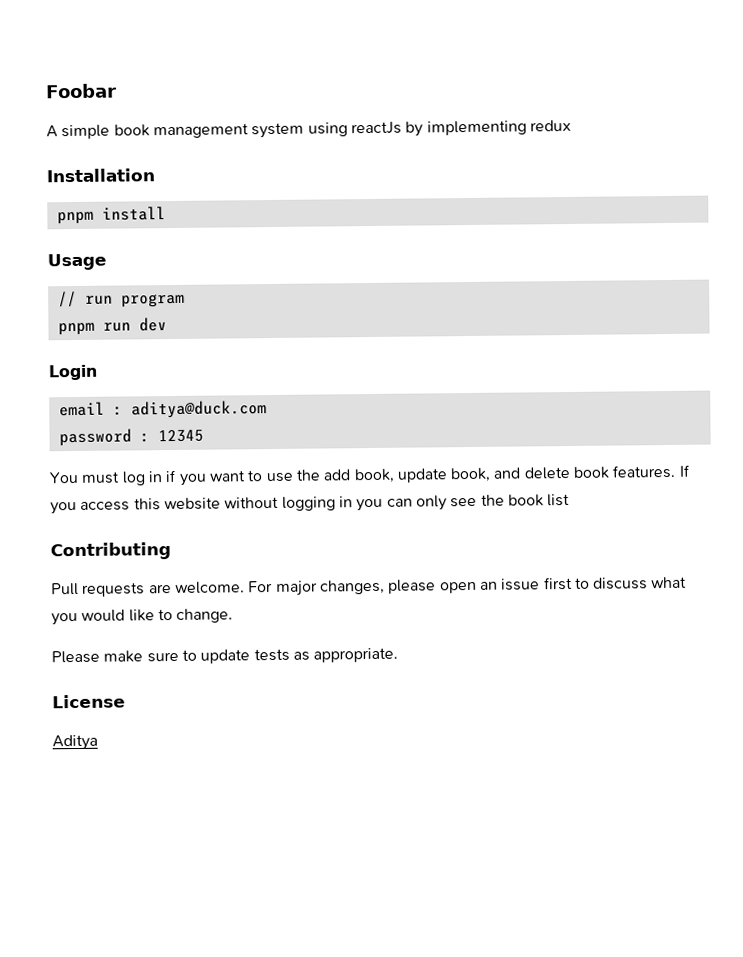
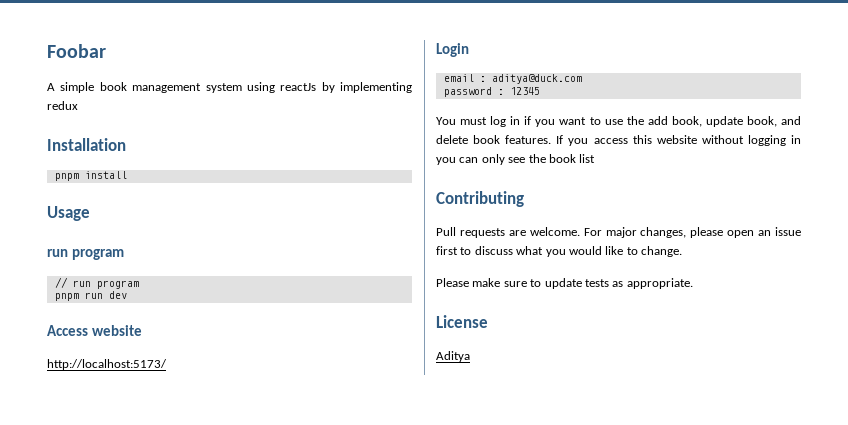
(107, 262) none -> [47,249,124,260] // run program
(167, 324) none -> [47,325,142,336] [47,359,167,370] // Access website // http://localhost:5173/

